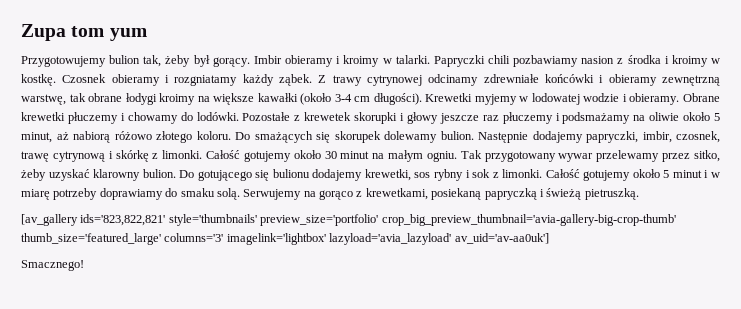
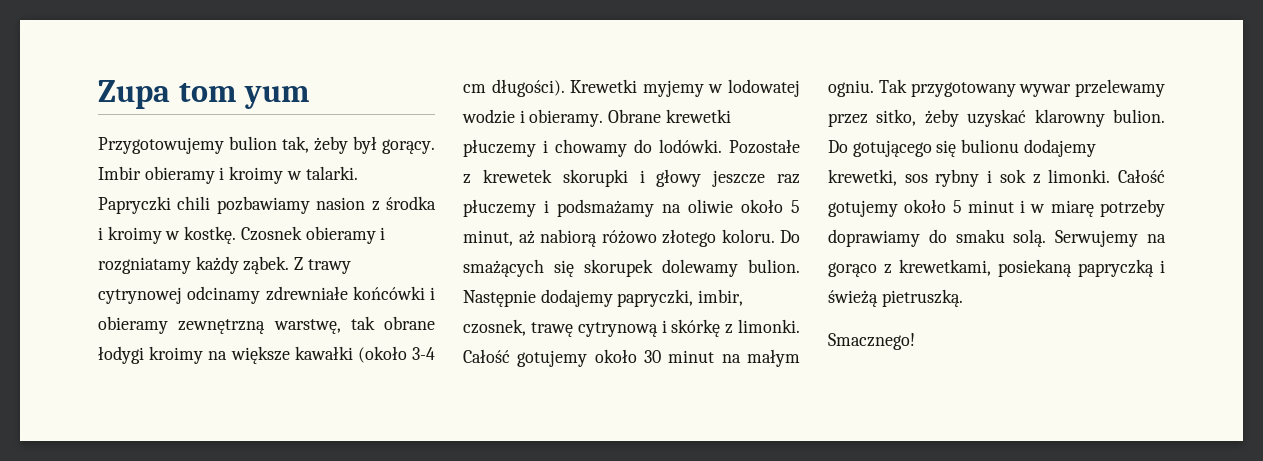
[21,214,676,226] [21,233,549,245] // [av_gallery ids='823,822,821' style='thumbnails' preview_size='portfolio' crop_big_preview_thumbnail='avia-gallery-big-crop-thumb' thumb_size='featured_large' columns='3' imagelink='lightbox' lazyload='avia_lazyload' av_uid='av-aa0uk'] -> (963, 298) none

